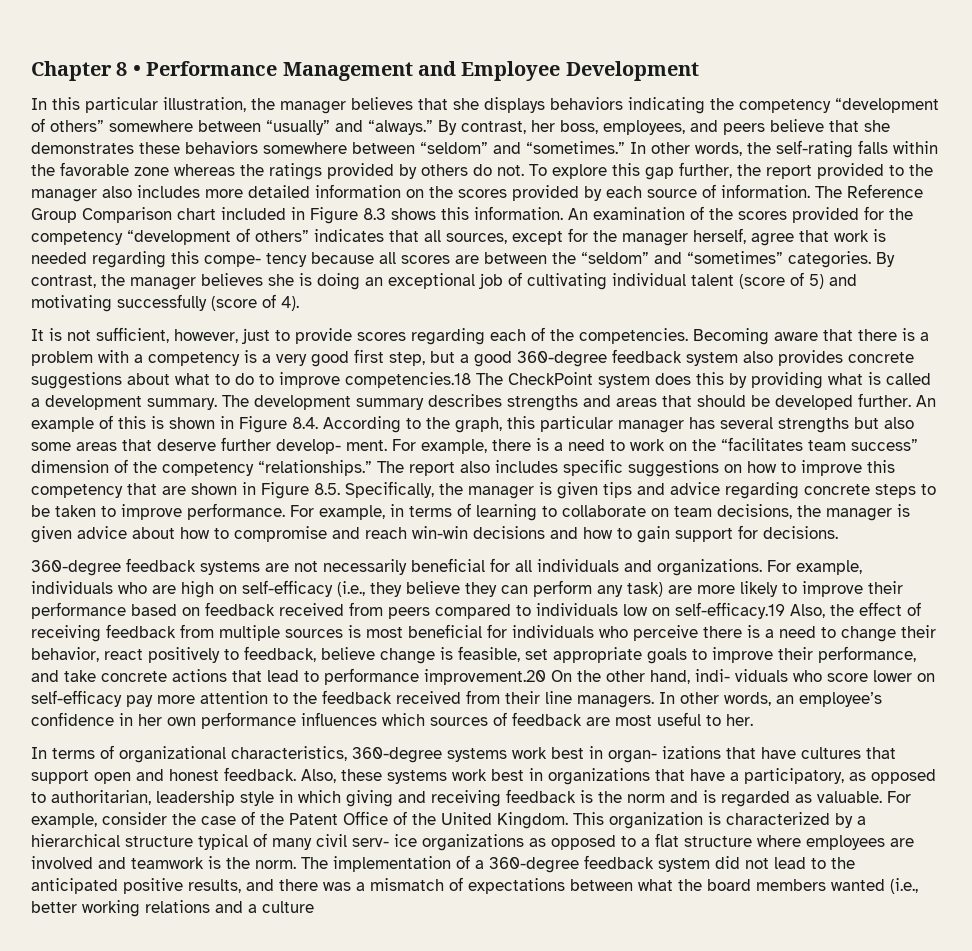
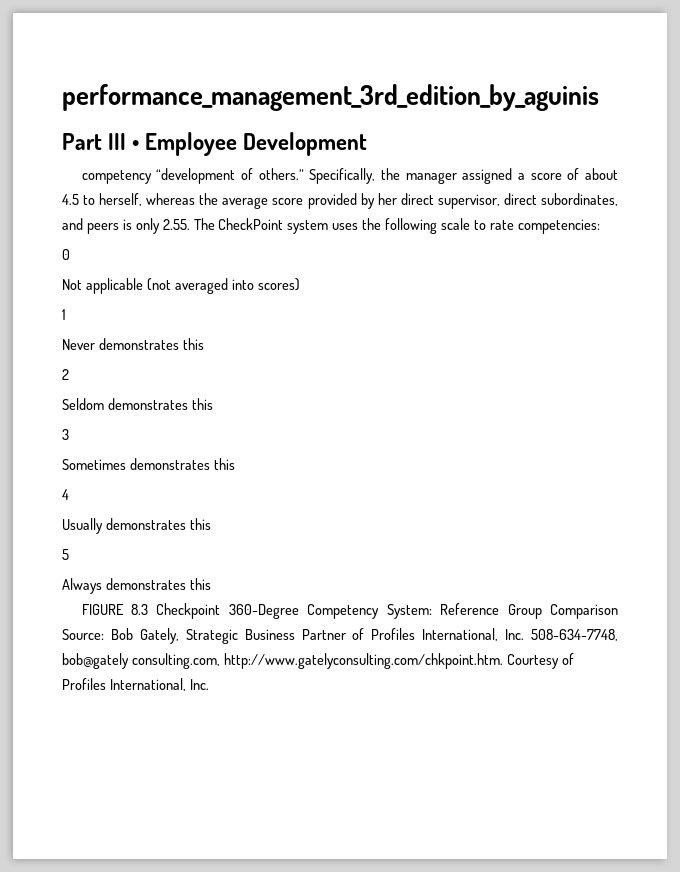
[31,61,699,81] [31,97,939,114] [31,118,890,135] [31,140,938,158] [31,162,933,180] [31,184,923,202] [31,206,913,224] [31,228,886,246] [31,251,895,268] [31,272,857,290] [31,294,299,312] [31,327,929,345] [31,349,914,367] [31,372,931,389] [31,393,936,411] [31,415,914,433] [31,437,918,454] [31,459,895,477] [31,481,936,499] [31,503,910,521] [31,525,838,543] [31,558,862,576] [31,580,903,598] [31,602,921,619] [31,624,936,642] [31,646,916,664] [31,668,935,685] [31,690,882,708] [31,712,753,729] [31,745,896,763] [31,767,936,785] [31,789,911,807] [31,811,866,829] [31,833,914,851] [31,855,855,873] [31,877,918,894] [31,900,314,917] Chapter 8 • Performance Management and Employee Development // In this particular illustration, the manager believes that she displays behaviors indicating the competency “development of others” somewhere between “usually” and “always.” By contrast, her boss, employees, and peers believe that she demonstrates these behaviors somewhere between “seldom” and “sometimes.” In other words, the self-rating falls within the favorable zone whereas the ratings provided by others do not. To explore this gap further, the report provided to the manager also includes more detailed information on the scores provided by each source of information. The Reference Group Comparison chart included in Figure 8.3 shows this information. An examination of the scores provided for the competency “development of others” indicates that all sources, except for the manager herself, agree that work is needed regarding this compe- tency because all scores are between the “seldom” and “sometimes” categories. By contrast, the manager believes she is doing an exceptional job of cultivating individual talent (score of 5) and motivating successfully (score of 4). // It is not sufficient, however, just to provide scores regarding each of the competencies. Becoming aware that there is a problem with a competency is a very good first step, but a good 360-degree feedback system also provides concrete suggestions about what to do to improve competencies.18 The CheckPoint system does this by providing what is called a development summary. The development summary describes strengths and areas that should be developed further. An example of this is shown in Figure 8.4. According to the graph, this particular manager has several strengths but also some areas that deserve further develop- ment. For example, there is a need to work on the “facilitates team success” dimension of the competency “relationships.” The report also includes specific suggestions on how to improve this competency that are shown in Figure 8.5. Specifically, the manager is given tips and advice regarding concrete steps to be taken to improve performance. For example, in terms of learning to collaborate on team decisions, the manager is given advice about how to compromise and reach win-win decisions and how to gain support for decisions. // 360-degree feedback systems are not necessarily beneficial for all individuals and organizations. For example, individuals who are high on self-efficacy (i.e., they believe they can perform any task) are more likely to improve their performance based on feedback received from peers compared to individuals low on self-efficacy.19 Also, the effect of receiving feedback from multiple sources is most beneficial for individuals who perceive there is a need to change their behavior, react positively to feedback, believe change is feasible, set appropriate goals to improve their performance, and take concrete actions that lead to performance improvement.20 On the other hand, indi- viduals who score lower on self-efficacy pay more attention to the feedback received from their line managers. In other words, an employee’s confidence in her own performance influences which sources of feedback are most useful to her. // In terms of organizational characteristics, 360-degree systems work best in organ- izations that have cultures that support open and honest feedback. Also, these systems work best in organizations that have a participatory, as opposed to authoritarian, leadership style in which giving and receiving feedback is the norm and is regarded as valuable. For example, consider the case of the Patent Office of the United Kingdom. This organization is characterized by a hierarchical structure typical of many civil serv- ice organizations as opposed to a flat structure where employees are involved and teamwork is the norm. The implementation of a 360-degree feedback system did not lead to the anticipated positive results, and there was a mismatch of expectations between what the board members wanted (i.e., better working relations and a culture -> [62,84,599,111] [62,132,368,156] [81,168,618,184] [62,193,618,209] [62,218,600,234] [62,249,70,260] [62,278,300,294] [62,309,66,320] [62,338,204,350] [62,369,69,380] [62,398,213,410] [62,429,69,440] [62,458,235,470] [62,489,69,500] [62,518,211,534] [62,549,69,560] [62,578,211,594] [81,603,618,619] [62,628,618,644] [62,653,574,669] [62,678,209,691] performance_management_3rd_edition_by_aguinis // Part III • Employee Development // competency “development of others.” Specifically, the manager assigned a score of about 4.5 to herself, whereas the average score provided by her direct supervisor, direct subordinates, and peers is only 2.55. The CheckPoint system uses the following scale to rate competencies: // 0 // Not applicable (not averaged into scores) // 1 // Never demonstrates this // 2 // Seldom demonstrates this // 3 // Sometimes demonstrates this // 4 // Usually demonstrates this // 5 // Always demonstrates this // FIGURE 8.3 Checkpoint 360-Degree Competency System: Reference Group Comparison Source: Bob Gately, Strategic Business Partner of Profiles International, Inc. 508-634-7748, bob@gately consulting.com, http://www.gatelyconsulting.com/chkpoint.htm. Courtesy of Profiles International, Inc.

